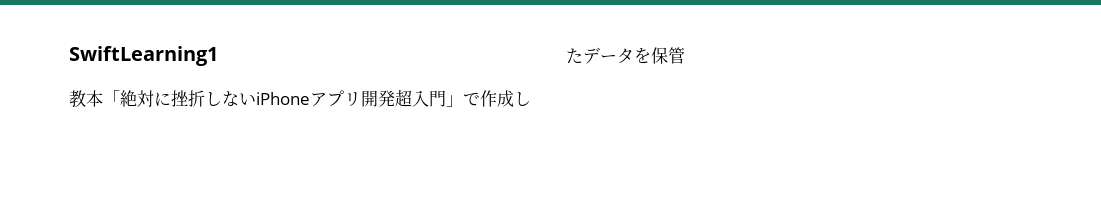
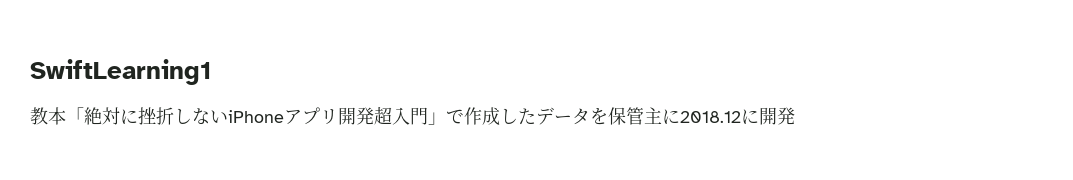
(685, 55) none -> [644,107,795,125] 主に2018.12に開発

